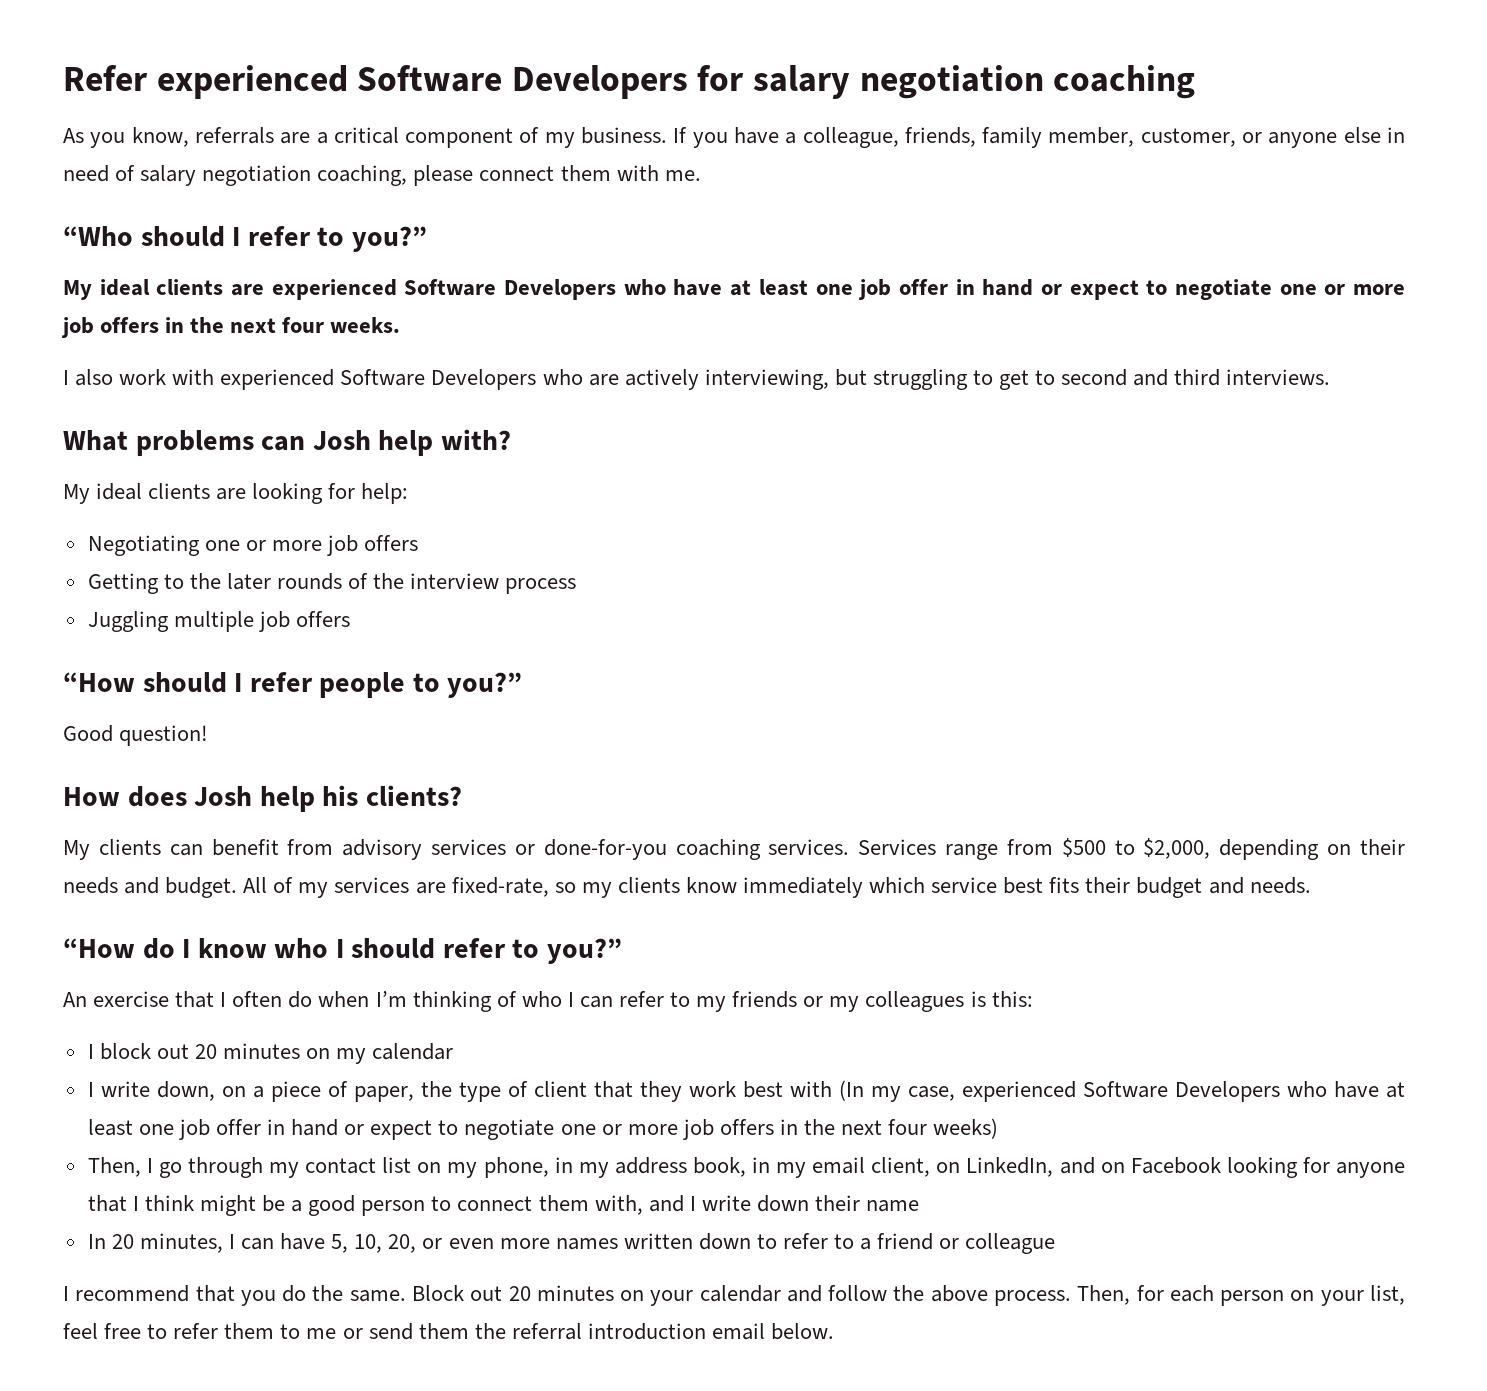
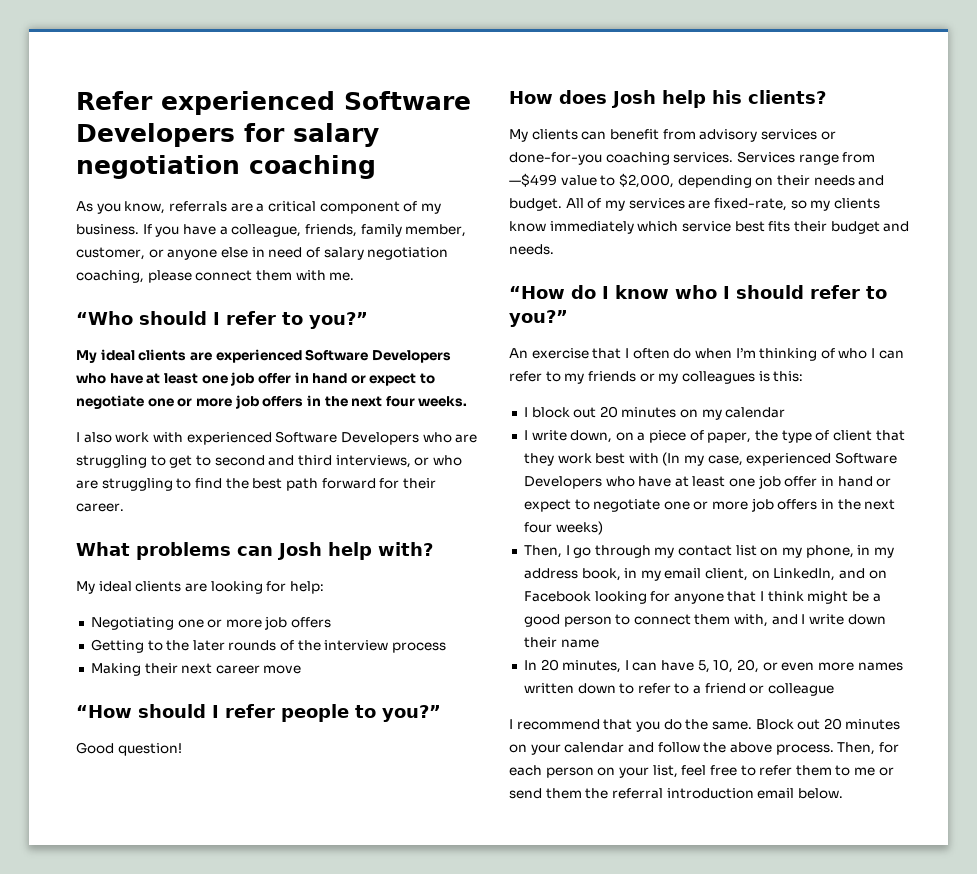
[624,369,867,390] actively interviewing, but -> (478, 438) none
[1226,369,1331,385] interviews. -> [335,455,462,468] [76,478,436,491] [76,503,124,512] interviews, or who are struggling to find the best path forward for their career.
[87,611,350,632] Juggling multiple job offers -> [90,663,302,676] Making their next career move
[1061,838,1106,857] $500 -> [509,173,597,187] —$499 value

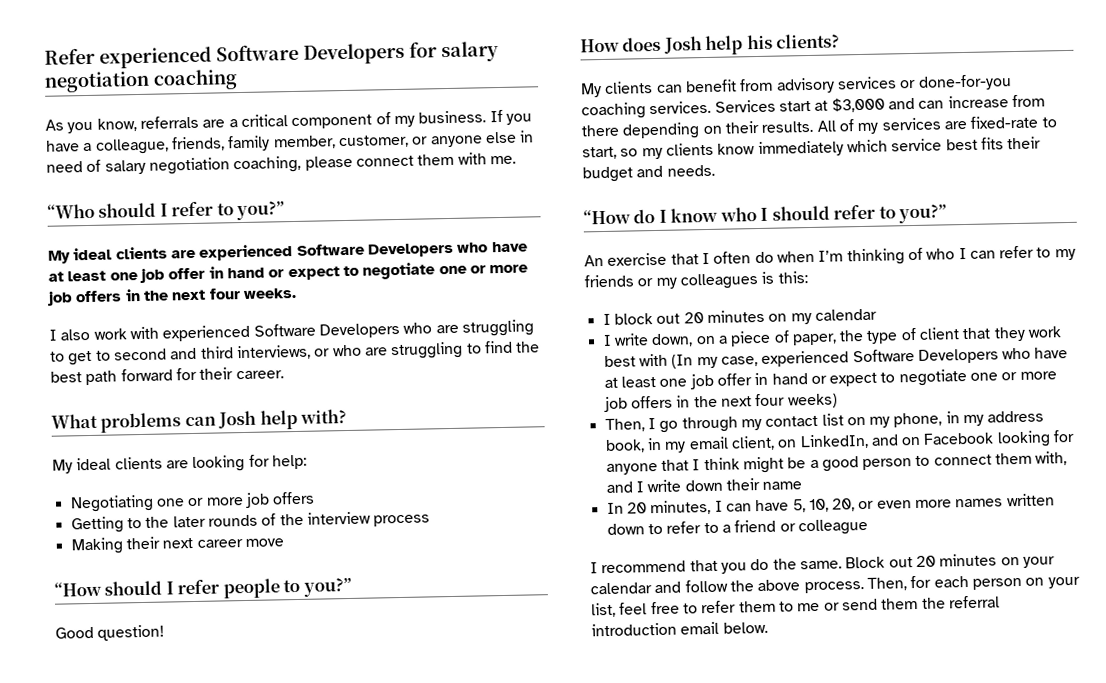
[798,152,876,165] [509,173,885,188] [509,198,562,211] range from —$499 value to $2,000, depending on their needs and budget. -> [778,94,1045,113] [581,120,814,140] start at $3,000 and can increase from there depending on their results.
[713,198,787,211] fixed-rate, -> [970,115,1057,129] [582,146,617,160] fixed-rate to start,

